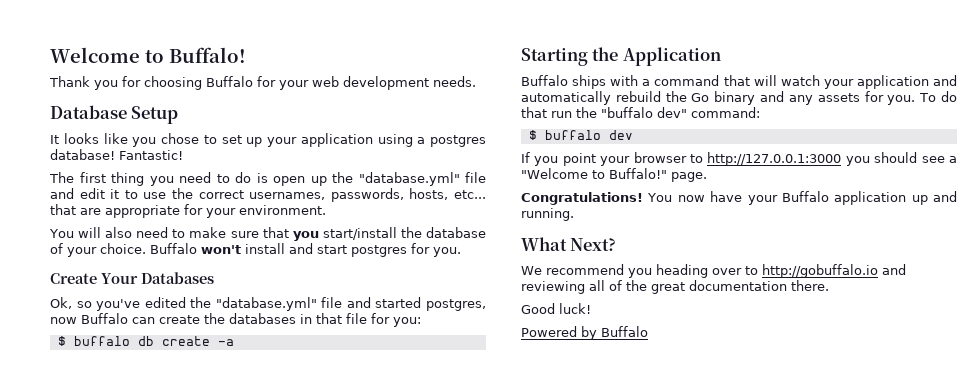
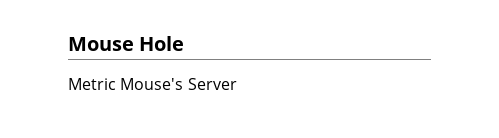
[50,47,246,63] [49,76,476,90] [50,105,179,124] [50,133,486,147] [50,149,183,160] [49,172,486,186] [50,188,487,202] [50,204,326,218] [49,227,486,241] [50,243,461,257] [50,272,214,284] [50,297,486,311] [50,313,421,327] [57,336,234,346] [521,47,721,66] [521,75,957,89] [521,91,957,105] [521,107,760,118] [528,130,633,140] [521,152,957,166] [521,168,707,182] [521,191,957,205] [521,208,574,221] [521,237,617,251] [521,264,906,278] [521,280,829,294] [521,303,591,314] [521,326,648,340] Welcome to Buffalo! // Thank you for choosing Buffalo for your web development needs. // Database Setup // It looks like you chose to set up your application using a postgres database! Fantastic! // The first thing you need to do is open up the "database.yml" file and edit it to use the correct usernames, passwords, hosts, etc... that are appropriate for your environment. // You will also need to make sure that you start/install the database of your choice. Buffalo won't install and start postgres for you. // Create Your Databases // Ok, so you've edited the "database.yml" file and started postgres, now Buffalo can create the databases in that file for you: // $ buffalo db create -a // Starting the Application // Buffalo ships with a command that will watch your application and automatically rebuild the Go binary and any assets for you. To do that run the "buffalo dev" command: // $ buffalo dev // If you point your browser to http://127.0.0.1:3000 you should see a "Welcome to Buffalo!" page. // Congratulations! You now have your Buffalo application up and running. // What Next? // We recommend you heading over to http://gobuffalo.io and reviewing all of the great documentation there. // Good luck! // Powered by Buffalo -> [68,36,185,51] [68,78,237,90] Mouse Hole // Metric Mouse's Server

